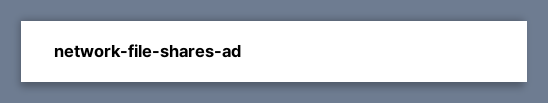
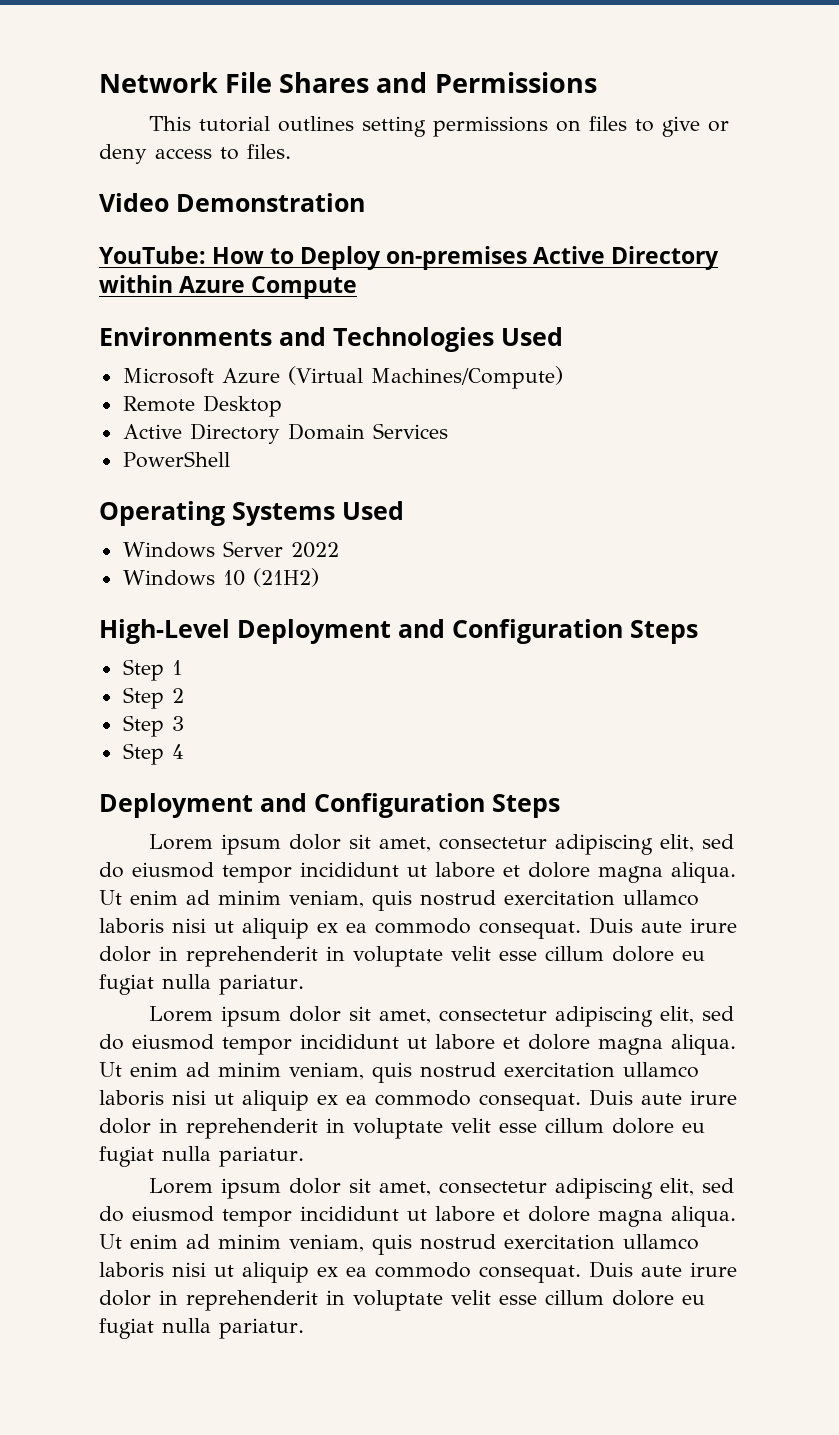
[54,44,241,58] network-file-shares-ad -> [99,72,597,93] [149,116,730,137] [99,144,291,164] [99,193,365,212] [99,246,720,270] [99,275,358,299] [99,327,563,352] [122,366,563,389] [122,395,282,417] [122,423,448,444] [122,451,230,468] [99,501,404,526] [122,541,339,558] [122,568,319,587] [99,619,698,644] [122,659,182,681] [122,687,184,709] [122,715,184,737] [122,743,184,765] [99,793,560,818] [149,834,735,855] [99,862,736,883] [99,890,699,911] [99,917,737,939] [99,946,705,967] [99,974,304,995] [149,1006,735,1027] [99,1034,736,1055] [99,1062,699,1083] [99,1089,737,1111] [99,1118,705,1139] [99,1146,304,1167] [149,1178,735,1199] [99,1206,736,1227] [99,1234,699,1255] [99,1261,737,1283] [99,1290,705,1311] [99,1318,304,1339] Network File Shares and Permissions // This tutorial outlines setting permissions on files to give or deny access to files. // Video Demonstration // YouTube: How to Deploy on-premises Active Directory within Azure Compute // Environments and Technologies Used // Microsoft Azure (Virtual Machines/Compute) // Remote Desktop // Active Directory Domain Services // PowerShell // Operating Systems Used // Windows Server 2022 // Windows 10 (21H2) // High-Level Deployment and Configuration Steps // Step 1 // Step 2 // Step 3 // Step 4 // Deployment and Configuration Steps // Lorem ipsum dolor sit amet, consectetur adipiscing elit, sed do eiusmod tempor incididunt ut labore et dolore magna aliqua. Ut enim ad minim veniam, quis nostrud exercitation ullamco laboris nisi ut aliquip ex ea commodo consequat. Duis aute irure dolor in reprehenderit in voluptate velit esse cillum dolore eu fugiat nulla pariatur. // Lorem ipsum dolor sit amet, consectetur adipiscing elit, sed do eiusmod tempor incididunt ut labore et dolore magna aliqua. Ut enim ad minim veniam, quis nostrud exercitation ullamco laboris nisi ut aliquip ex ea commodo consequat. Duis aute irure dolor in reprehenderit in voluptate velit esse cillum dolore eu fugiat nulla pariatur. // Lorem ipsum dolor sit amet, consectetur adipiscing elit, sed do eiusmod tempor incididunt ut labore et dolore magna aliqua. Ut enim ad minim veniam, quis nostrud exercitation ullamco laboris nisi ut aliquip ex ea commodo consequat. Duis aute irure dolor in reprehenderit in voluptate velit esse cillum dolore eu fugiat nulla pariatur.

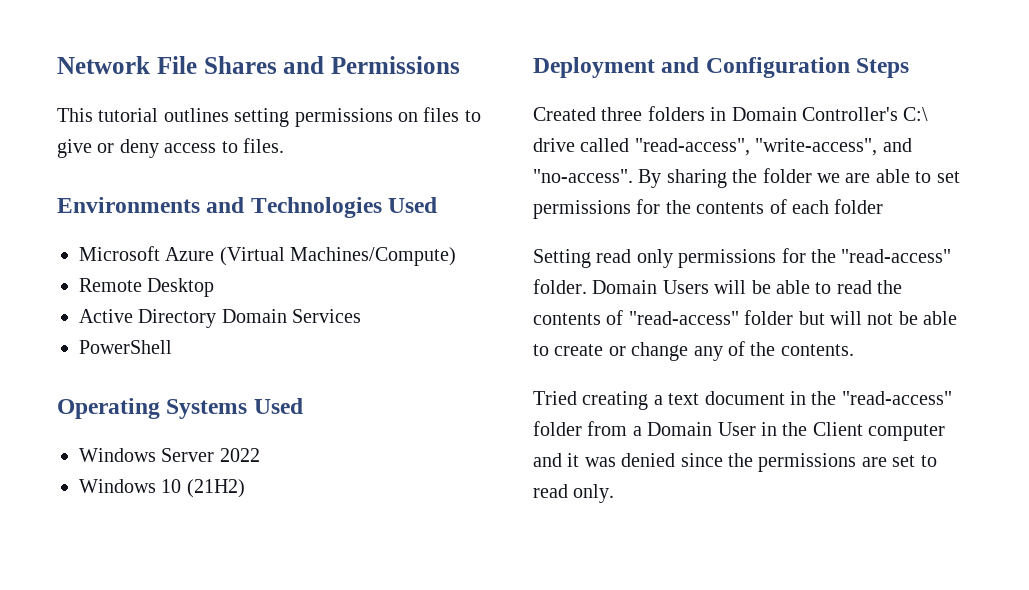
[99,193,365,212] [99,246,720,270] [99,275,358,299] // Video Demonstration // YouTube: How to Deploy on-premises Active Directory within Azure Compute -> (284, 145) none
[99,619,698,644] [122,659,182,681] [122,687,184,709] [122,715,184,737] [122,743,184,765] [99,793,560,818] [149,834,735,855] [99,862,736,883] [99,890,699,911] [99,917,737,939] [99,946,705,967] [99,974,304,995] [149,1006,735,1027] [99,1034,736,1055] [99,1062,699,1083] [99,1089,737,1111] [99,1118,705,1139] [99,1146,304,1167] [149,1178,735,1199] [99,1206,736,1227] [99,1234,699,1255] [99,1261,737,1283] [99,1290,705,1311] [99,1318,304,1339] High-Level Deployment and Configuration Steps // Step 1 // Step 2 // Step 3 // Step 4 // Deployment and Configuration Steps // Lorem ipsum dolor sit amet, consectetur adipiscing elit, sed do eiusmod tempor incididunt ut labore et dolore magna aliqua. Ut enim ad minim veniam, quis nostrud exercitation ullamco laboris nisi ut aliquip ex ea commodo consequat. Duis aute irure dolor in reprehenderit in voluptate velit esse cillum dolore eu fugiat nulla pariatur. // Lorem ipsum dolor sit amet, consectetur adipiscing elit, sed do eiusmod tempor incididunt ut labore et dolore magna aliqua. Ut enim ad minim veniam, quis nostrud exercitation ullamco laboris nisi ut aliquip ex ea commodo consequat. Duis aute irure dolor in reprehenderit in voluptate velit esse cillum dolore eu fugiat nulla pariatur. // Lorem ipsum dolor sit amet, consectetur adipiscing elit, sed do eiusmod tempor incididunt ut labore et dolore magna aliqua. Ut enim ad minim veniam, quis nostrud exercitation ullamco laboris nisi ut aliquip ex ea commodo consequat. Duis aute irure dolor in reprehenderit in voluptate velit esse cillum dolore eu fugiat nulla pariatur. -> [533,57,910,78] [533,106,929,121] [533,138,912,156] [533,168,960,188] [533,199,884,219] [533,248,952,268] [533,279,903,294] [533,310,958,325] [533,341,854,361] [533,391,952,410] [533,421,946,441] [533,453,937,472] [533,484,615,503] Deployment and Configuration Steps // Created three folders in Domain Controller's C:\ drive called "read-access", "write-access", and "no-access". By sharing the folder we are able to set permissions for the contents of each folder // Setting read only permissions for the "read-access" folder. Domain Users will be able to read the contents of "read-access" folder but will not be able to create or change any of the contents. // Tried creating a text document in the "read-access" folder from a Domain User in the Client computer and it was denied since the permissions are set to read only.

